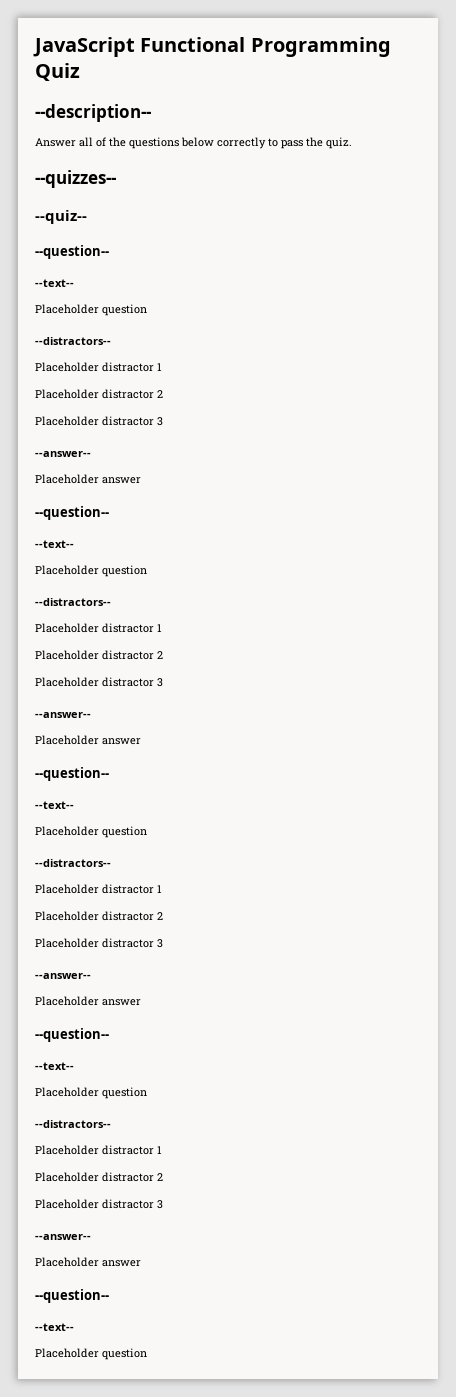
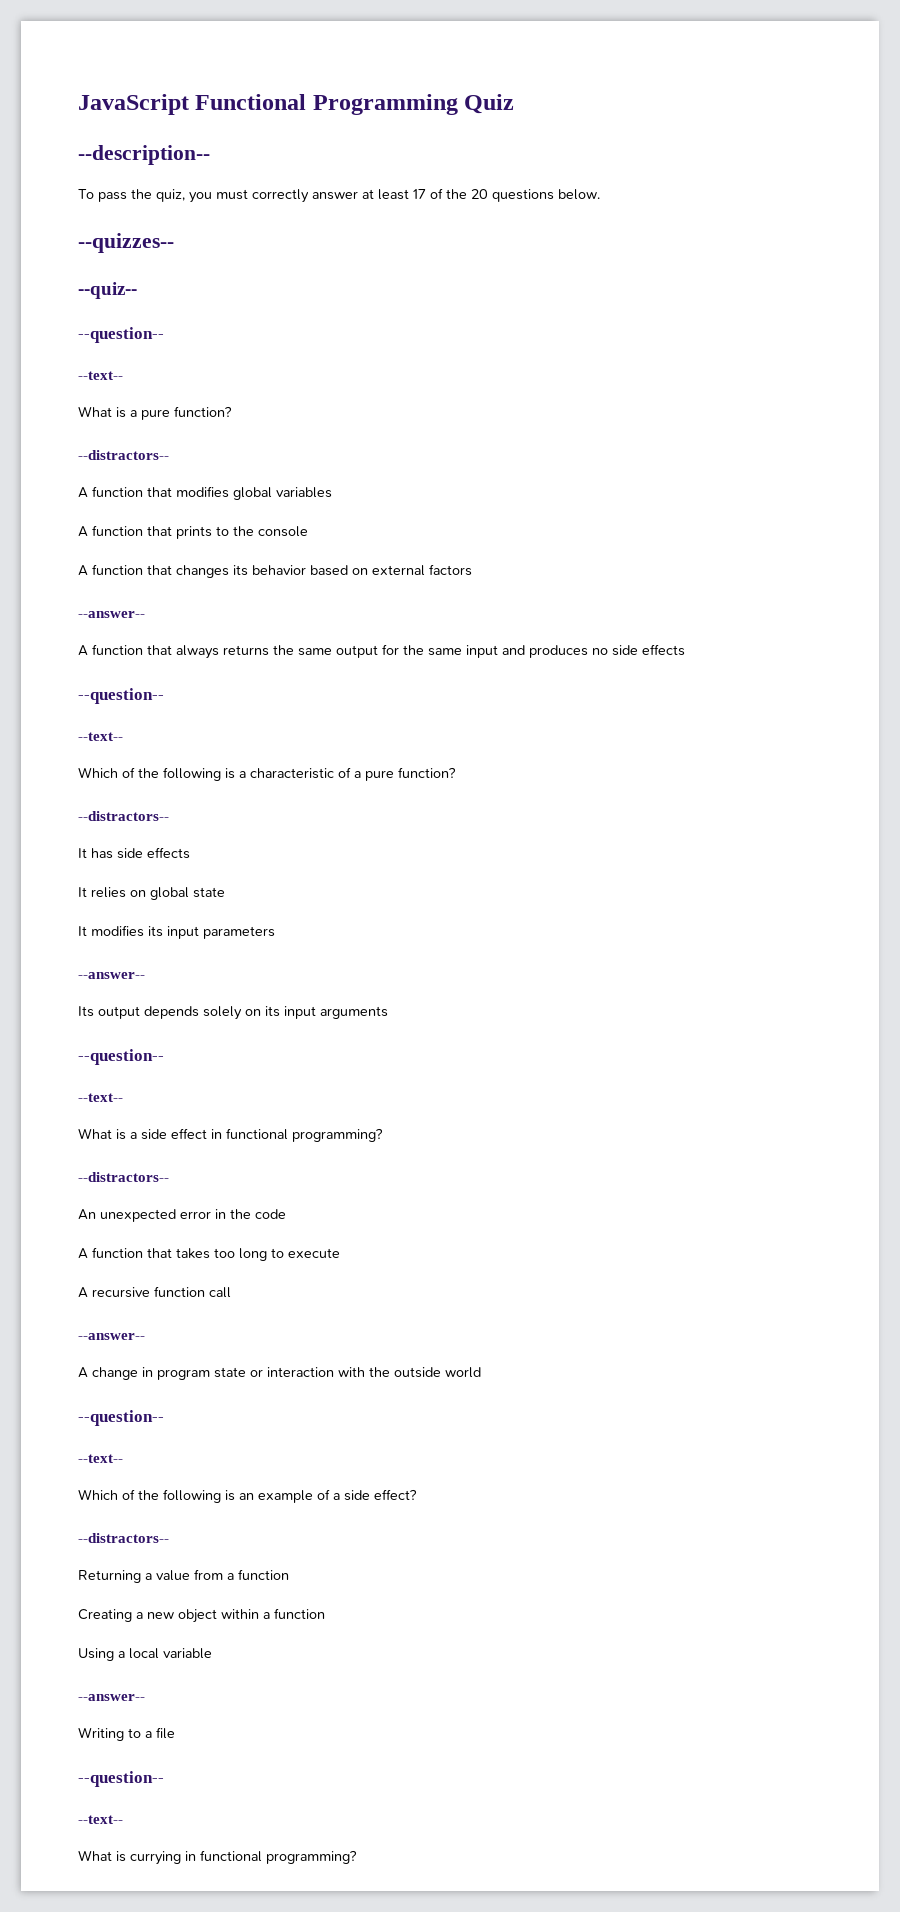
[35,137,352,149] [35,170,116,188] [35,210,87,224] [35,245,109,259] [35,279,74,287] [35,304,147,316] [35,337,111,345] [35,362,162,372] [35,389,163,399] [35,416,163,426] [35,451,91,457] [35,474,141,484] [35,506,109,520] [35,540,74,548] [35,565,147,577] [35,598,111,606] [35,623,162,633] [35,650,163,660] [35,677,163,687] [35,712,91,718] [35,735,141,745] [35,767,109,781] [35,801,74,809] [35,826,147,838] [35,859,111,867] [35,884,162,894] [35,911,163,921] [35,938,163,948] [35,973,91,979] [35,996,141,1006] [35,1028,109,1042] [35,1062,74,1070] [35,1087,147,1099] [35,1120,111,1128] [35,1145,162,1155] [35,1172,163,1182] [35,1199,163,1209] [35,1234,91,1240] [35,1257,141,1267] [35,1289,109,1303] [35,1323,74,1331] [35,1348,147,1360] Answer all of the questions below correctly to pass the quiz. // --quizzes-- // --quiz-- // --question-- // --text-- // Placeholder question // --distractors-- // Placeholder distractor 1 // Placeholder distractor 2 // Placeholder distractor 3 // --answer-- // Placeholder answer // --question-- // --text-- // Placeholder question // --distractors-- // Placeholder distractor 1 // Placeholder distractor 2 // Placeholder distractor 3 // --answer-- // Placeholder answer // --question-- // --text-- // Placeholder question // --distractors-- // Placeholder distractor 1 // Placeholder distractor 2 // Placeholder distractor 3 // --answer-- // Placeholder answer // --question-- // --text-- // Placeholder question // --distractors-- // Placeholder distractor 1 // Placeholder distractor 2 // Placeholder distractor 3 // --answer-- // Placeholder answer // --question-- // --text-- // Placeholder question -> [78,188,600,203] [78,233,174,253] [78,282,137,299] [78,327,164,343] [78,371,123,380] [78,406,232,420] [78,450,169,460] [78,486,332,500] [78,525,308,539] [78,564,472,578] [78,611,145,618] [78,644,685,659] [78,688,164,704] [78,732,123,741] [78,767,456,781] [78,811,169,821] [78,847,190,859] [78,887,225,900] [78,925,275,939] [78,972,145,979] [78,1006,388,1020] [78,1049,164,1065] [78,1093,123,1102] [78,1128,383,1142] [78,1172,169,1182] [78,1209,286,1222] [78,1247,340,1261] [78,1286,231,1298] [78,1333,145,1340] [78,1367,481,1380] [78,1410,164,1426] [78,1454,123,1463] [78,1489,417,1503] [78,1533,169,1543] [78,1569,289,1583] [78,1608,325,1623] [78,1648,212,1661] [78,1694,145,1701] [78,1727,175,1741] [78,1771,164,1787] [78,1815,123,1824] [78,1850,357,1865] To pass the quiz, you must correctly answer at least 17 of the 20 questions below. // --quizzes-- // --quiz-- // --question-- // --text-- // What is a pure function? // --distractors-- // A function that modifies global variables // A function that prints to the console // A function that changes its behavior based on external factors // --answer-- // A function that always returns the same output for the same input and produces no side effects // --question-- // --text-- // Which of the following is a characteristic of a pure function? // --distractors-- // It has side effects // It relies on global state // It modifies its input parameters // --answer-- // Its output depends solely on its input arguments // --question-- // --text-- // What is a side effect in functional programming? // --distractors-- // An unexpected error in the code // A function that takes too long to execute // A recursive function call // --answer-- // A change in program state or interaction with the outside world // --question-- // --text-- // Which of the following is an example of a side effect? // --distractors-- // Returning a value from a function // Creating a new object within a function // Using a local variable // --answer-- // Writing to a file // --question-- // --text-- // What is currying in functional programming?

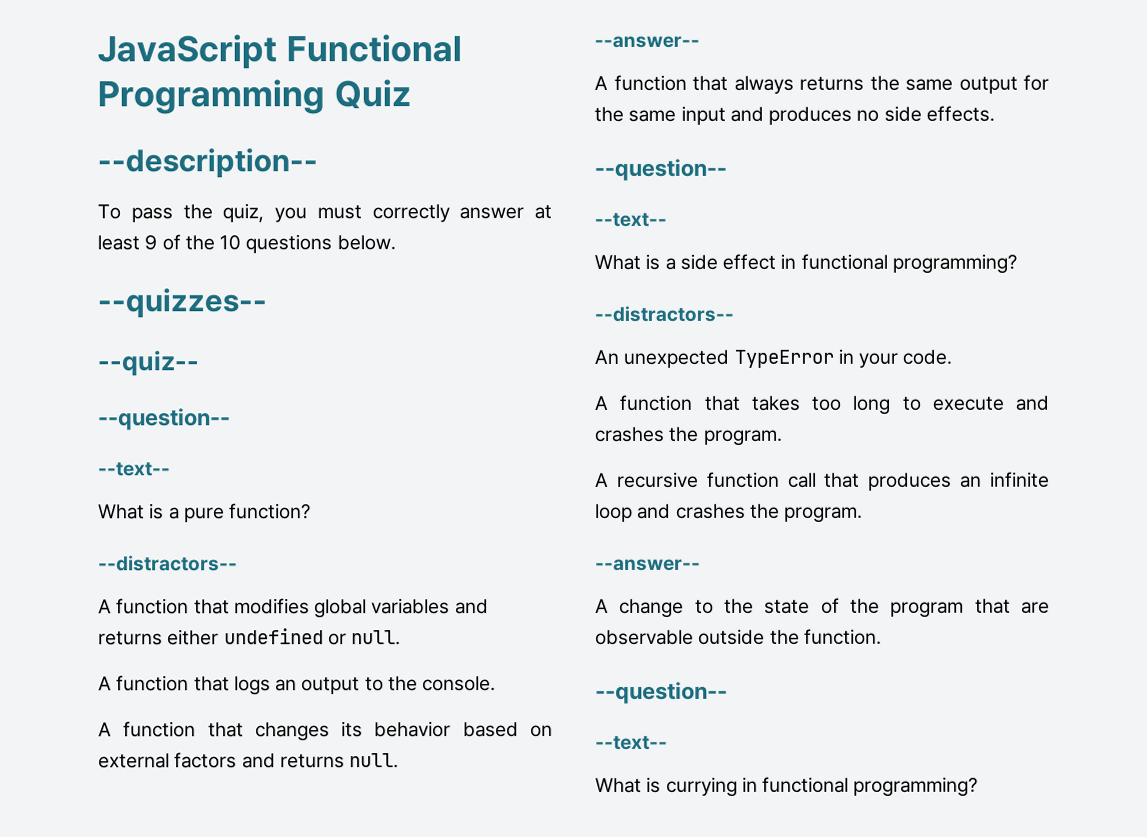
[413,188,488,199] 17 of the 20 -> [144,234,242,251] 9 of the 10
[78,525,308,539] // A function that prints to the console -> [454,599,489,615] [98,628,402,646] [98,675,497,696] and returns either undefined or null. // A function that logs an output to the console.
(472, 570) none -> [241,753,400,769] and returns null.
[642,644,685,656] [78,688,164,704] [78,732,123,741] [78,767,456,781] [78,811,169,821] [78,847,190,859] [78,887,225,900] [78,925,275,939] [78,972,145,979] [78,1006,388,1020] effects // --question-- // --text-- // Which of the following is a characteristic of a pure function? // --distractors-- // It has side effects // It relies on global state // It modifies its input parameters // --answer-- // Its output depends solely on its input arguments -> [925,105,995,122] effects.
[180,1209,286,1219] error in the code -> [733,348,953,368] TypeError in your code.
(340, 1253) none -> [1015,395,1049,411] [595,426,783,446] and crashes the program.
[78,1333,145,1340] [78,1367,481,1380] [78,1410,164,1426] [78,1454,123,1463] [78,1489,417,1503] [78,1533,169,1543] [78,1569,289,1583] [78,1608,325,1623] [78,1648,212,1661] [78,1694,145,1701] [78,1727,175,1741] // --answer-- // A change in program state or interaction with the outside world // --question-- // --text-- // Which of the following is an example of a side effect? // --distractors-- // Returning a value from a function // Creating a new object within a function // Using a local variable // --answer-- // Writing to a file -> [824,471,1050,491] [595,503,864,523] [595,558,701,571] [595,597,1050,618] [595,628,882,645] that produces an infinite loop and crashes the program. // --answer-- // A change to the state of the program that are observable outside the function.

